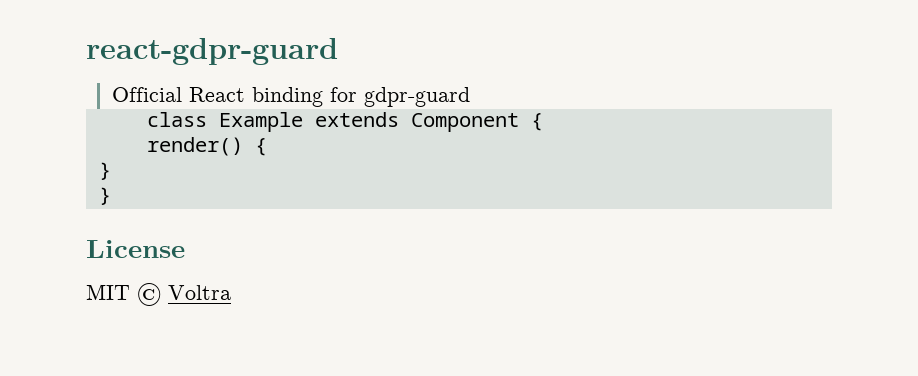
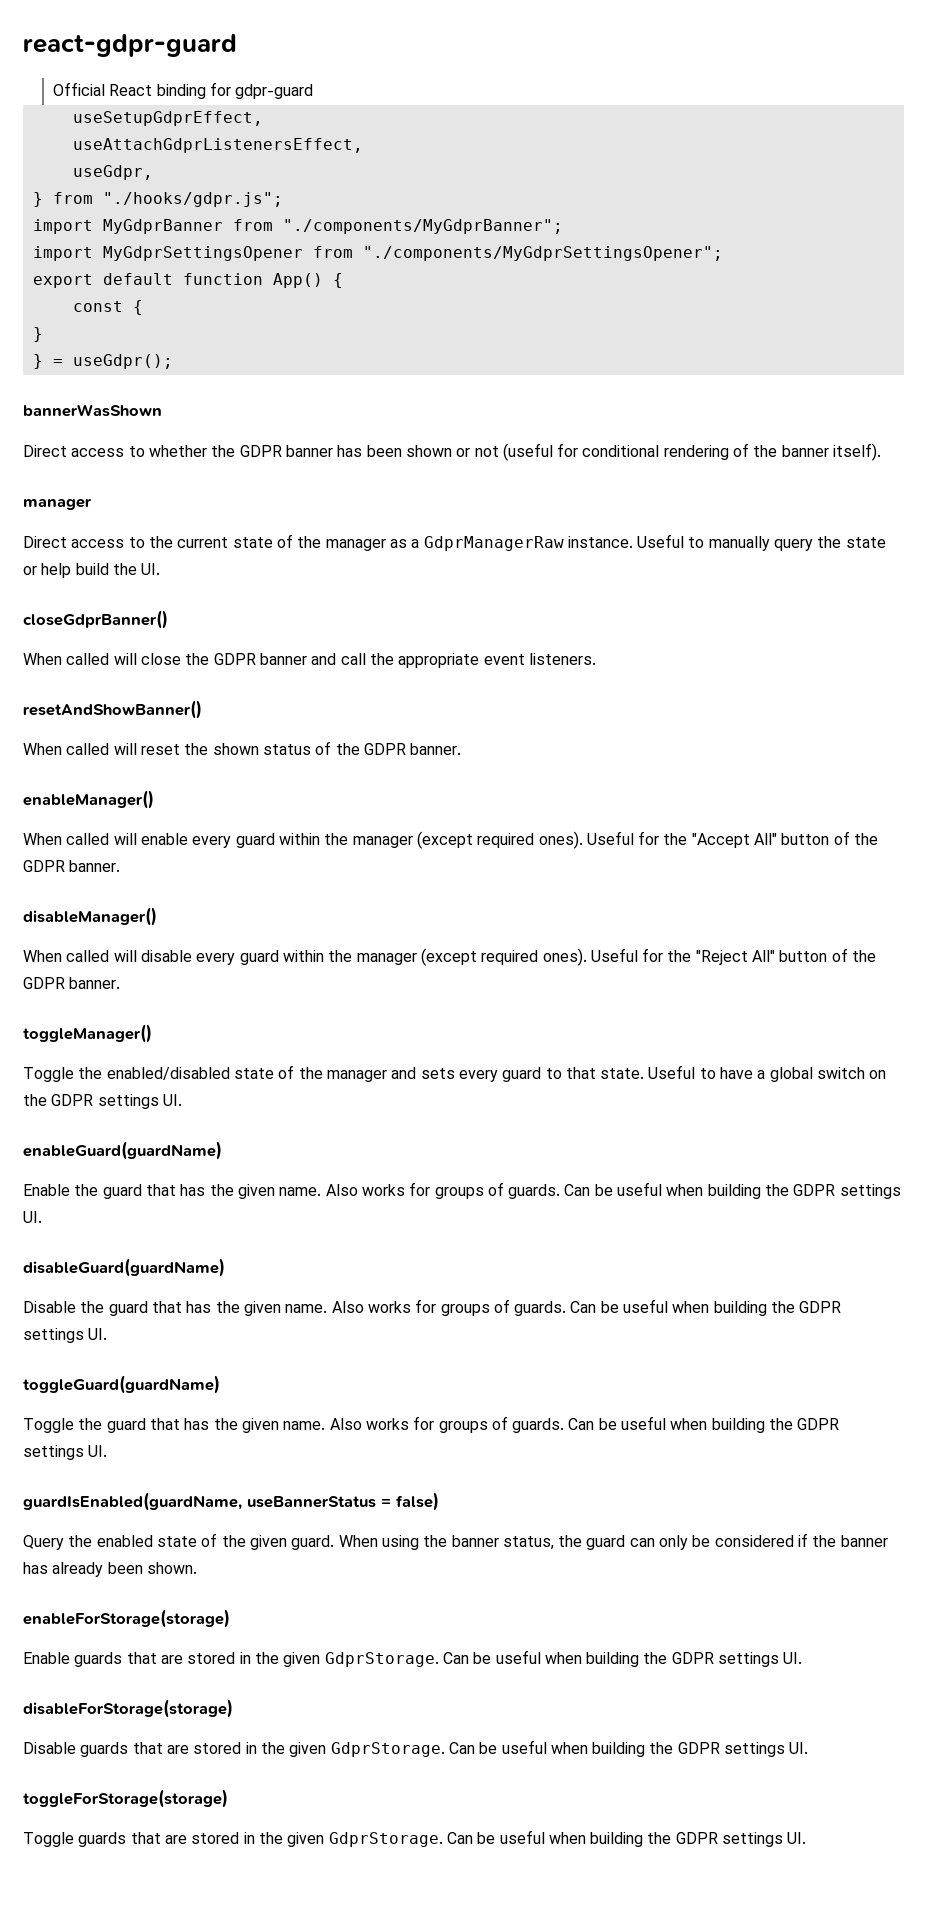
[146,112,543,132] [146,137,243,156] class Example extends Component { // render() -> [72,111,263,126] [72,138,363,153] [72,165,153,180] [32,192,283,207] [32,219,563,234] [32,246,723,261] [32,273,343,288] [72,301,123,312] useSetupGdprEffect, // useAttachGdprListenersEffect, // useGdpr, // } from "./hooks/gdpr.js"; // import MyGdprBanner from "./components/MyGdprBanner"; // import MyGdprSettingsOpener from "./components/MyGdprSettingsOpener"; // export default function App() { // const
[86,240,185,258] [86,283,231,306] // License // MIT © Voltra -> [52,354,173,369] [23,404,162,417] [23,443,882,461] [23,498,92,510] [23,534,886,551] [23,563,161,578] [23,610,168,629] [23,653,596,668] [23,700,202,719] [23,741,462,755] [23,790,154,809] [23,831,879,849] [23,860,121,872] [23,907,157,926] [23,948,877,966] [23,977,121,989] [23,1024,152,1043] [23,1065,887,1082] [23,1094,182,1109] [23,1141,222,1160] [23,1182,901,1199] [23,1211,42,1223] [23,1258,225,1277] [23,1299,842,1316] [23,1328,108,1343] [23,1375,220,1394] [23,1416,840,1433] [23,1445,108,1460] [23,1492,439,1511] [23,1533,888,1550] [23,1562,197,1577] [23,1609,230,1628] [23,1650,803,1667] [23,1699,233,1718] [23,1740,809,1757] [23,1789,228,1808] [23,1830,807,1847] = useGdpr(); // bannerWasShown // Direct access to whether the GDPR banner has been shown or not (useful for conditional rendering of the banner itself). // manager // Direct access to the current state of the manager as a GdprManagerRaw instance. Useful to manually query the state or help build the UI. // closeGdprBanner() // When called will close the GDPR banner and call the appropriate event listeners. // resetAndShowBanner() // When called will reset the shown status of the GDPR banner. // enableManager() // When called will enable every guard within the manager (except required ones). Useful for the "Accept All" button of the GDPR banner. // disableManager() // When called will disable every guard within the manager (except required ones). Useful for the "Reject All" button of the GDPR banner. // toggleManager() // Toggle the enabled/disabled state of the manager and sets every guard to that state. Useful to have a global switch on the GDPR settings UI. // enableGuard(guardName) // Enable the guard that has the given name. Also works for groups of guards. Can be useful when building the GDPR settings UI. // disableGuard(guardName) // Disable the guard that has the given name. Also works for groups of guards. Can be useful when building the GDPR settings UI. // toggleGuard(guardName) // Toggle the guard that has the given name. Also works for groups of guards. Can be useful when building the GDPR settings UI. // guardIsEnabled(guardName, useBannerStatus = false) // Query the enabled state of the given guard. When using the banner status, the guard can only be considered if the banner has already been shown. // enableForStorage(storage) // Enable guards that are stored in the given GdprStorage. Can be useful when building the GDPR settings UI. // disableForStorage(storage) // Disable guards that are stored in the given GdprStorage. Can be useful when building the GDPR settings UI. // toggleForStorage(storage) // Toggle guards that are stored in the given GdprStorage. Can be useful when building the GDPR settings UI.

